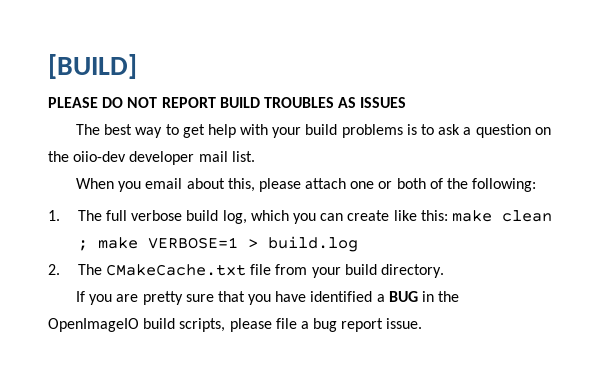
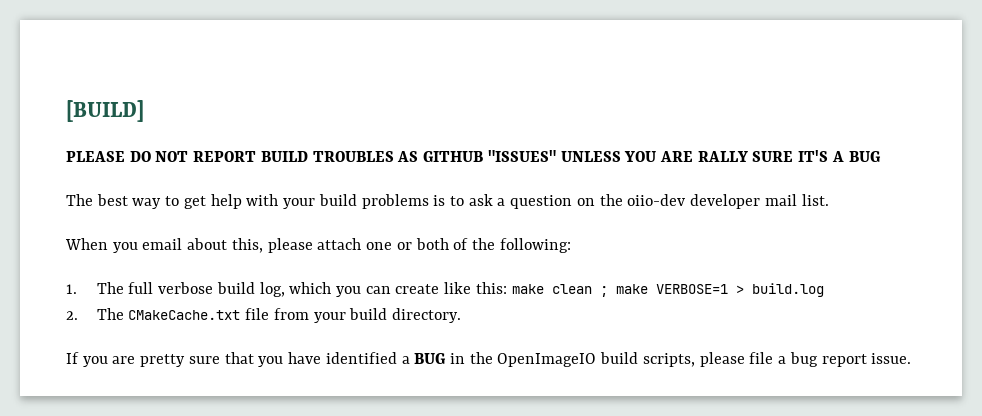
[360,97,407,108] ISSUES -> [423,150,881,162] GITHUB "ISSUES" UNLESS YOU ARE RALLY SURE IT'S A BUG

